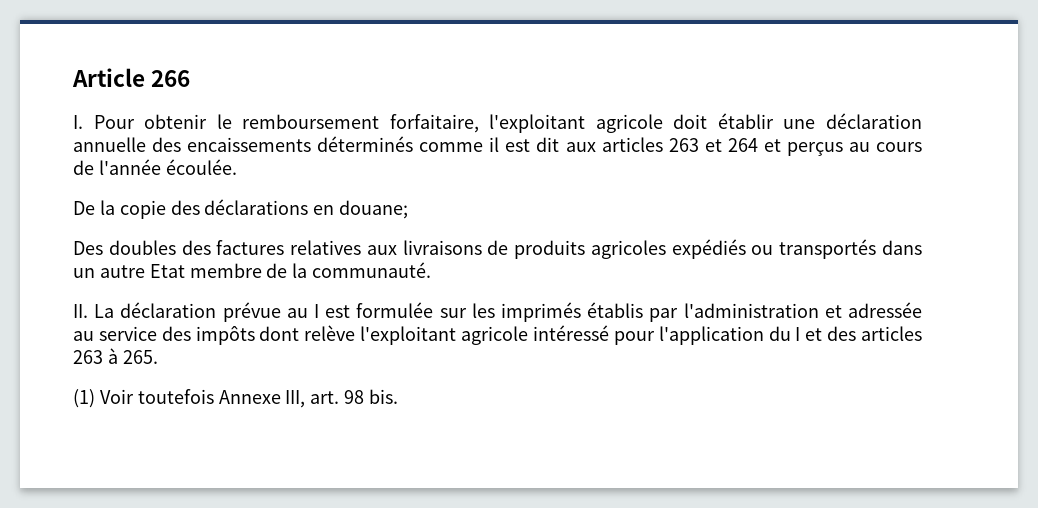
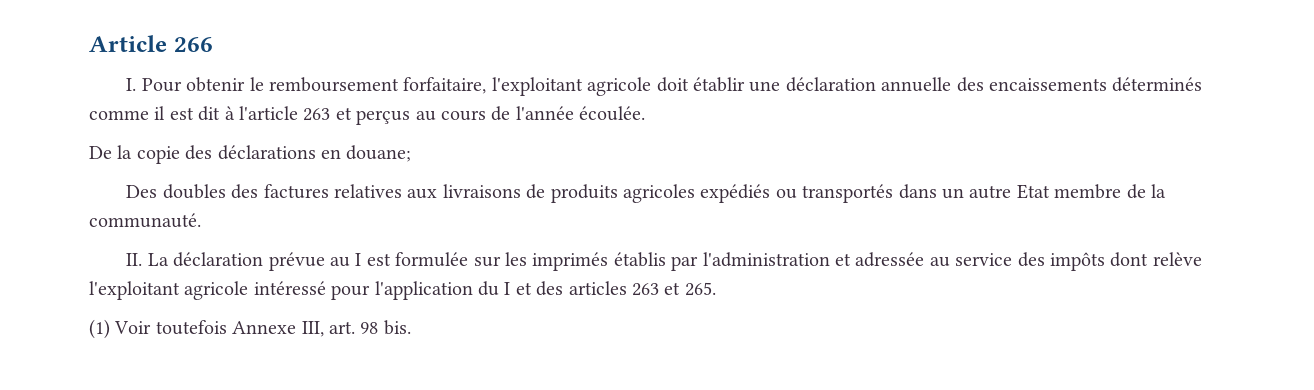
[565,137,758,152] aux articles 263 et 264 -> [224,106,331,121] à l'article 263
[107,348,118,364] à -> [664,282,681,295] et

